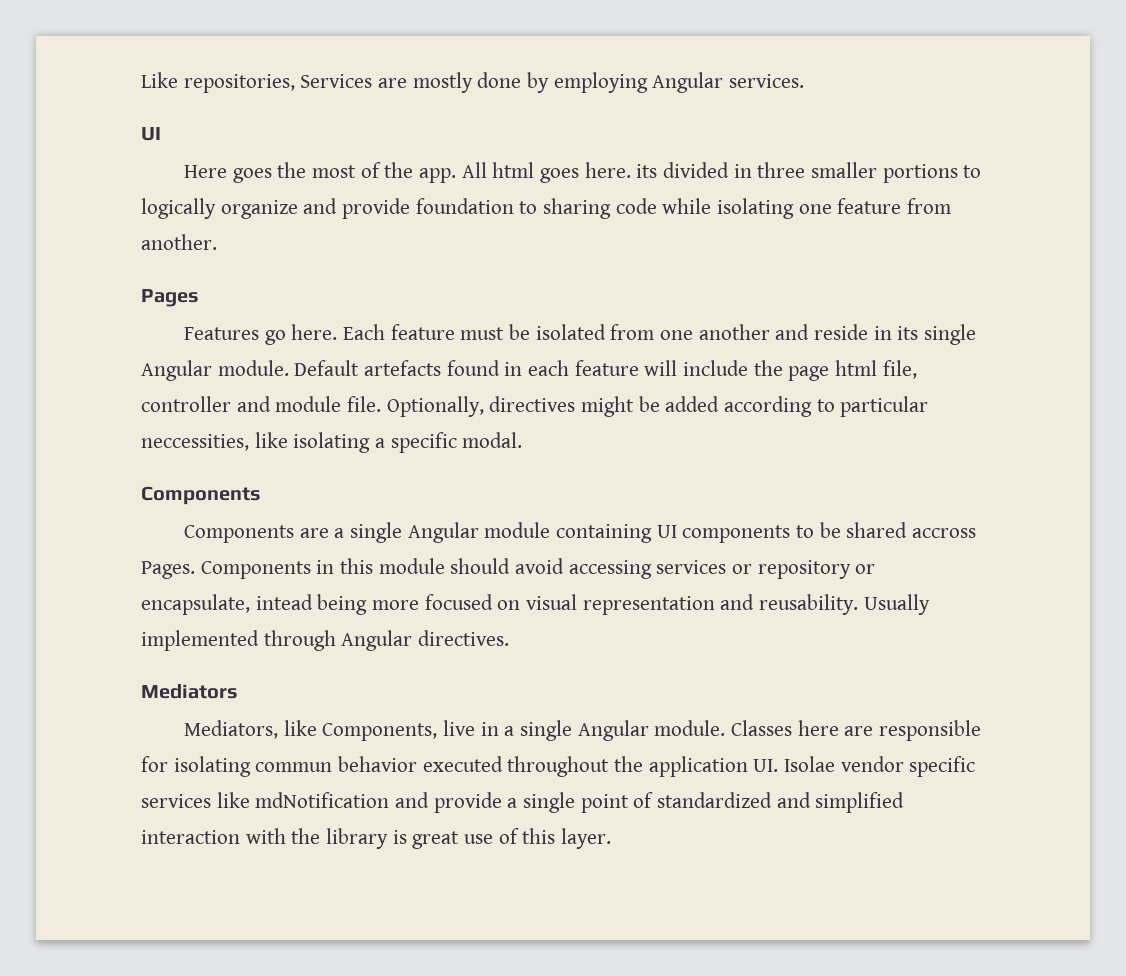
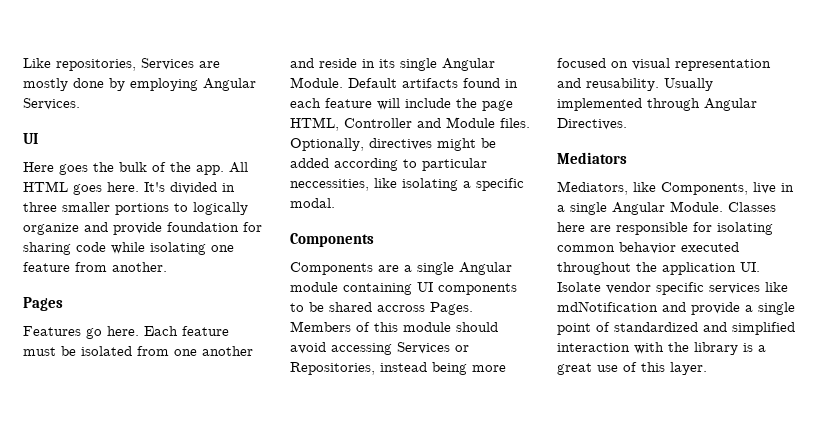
[729,74,805,88] services. -> [23,98,80,110] Services.
[312,165,357,178] most -> [119,162,147,172] bulk
[492,162,535,178] html -> [23,181,68,192] HTML
[636,164,658,178] its -> [144,182,165,192] It's
[519,201,538,214] to -> [243,222,262,232] for
[217,360,442,376] module. Default artefacts -> [290,77,458,88] Module. Default artifacts
[835,360,917,379] [141,396,382,412] html file, controller and module file. -> [290,117,530,131] HTML, Controller and Module files.
[200,560,335,579] Components in -> [290,321,370,332] Members of
[656,560,876,579] [141,594,313,615] services or repository or encapsulate, intead -> [397,342,469,354] [290,362,427,375] Services or Repositories, instead
[418,630,510,646] directives. -> [557,118,627,130] Directives.
[654,720,726,736] module. -> [670,201,723,212] Module.
[255,762,333,772] commun -> [557,245,615,252] common
[784,756,836,772] Isolae -> [557,282,601,292] Isolate
(407, 837) none -> [758,345,766,352] a

